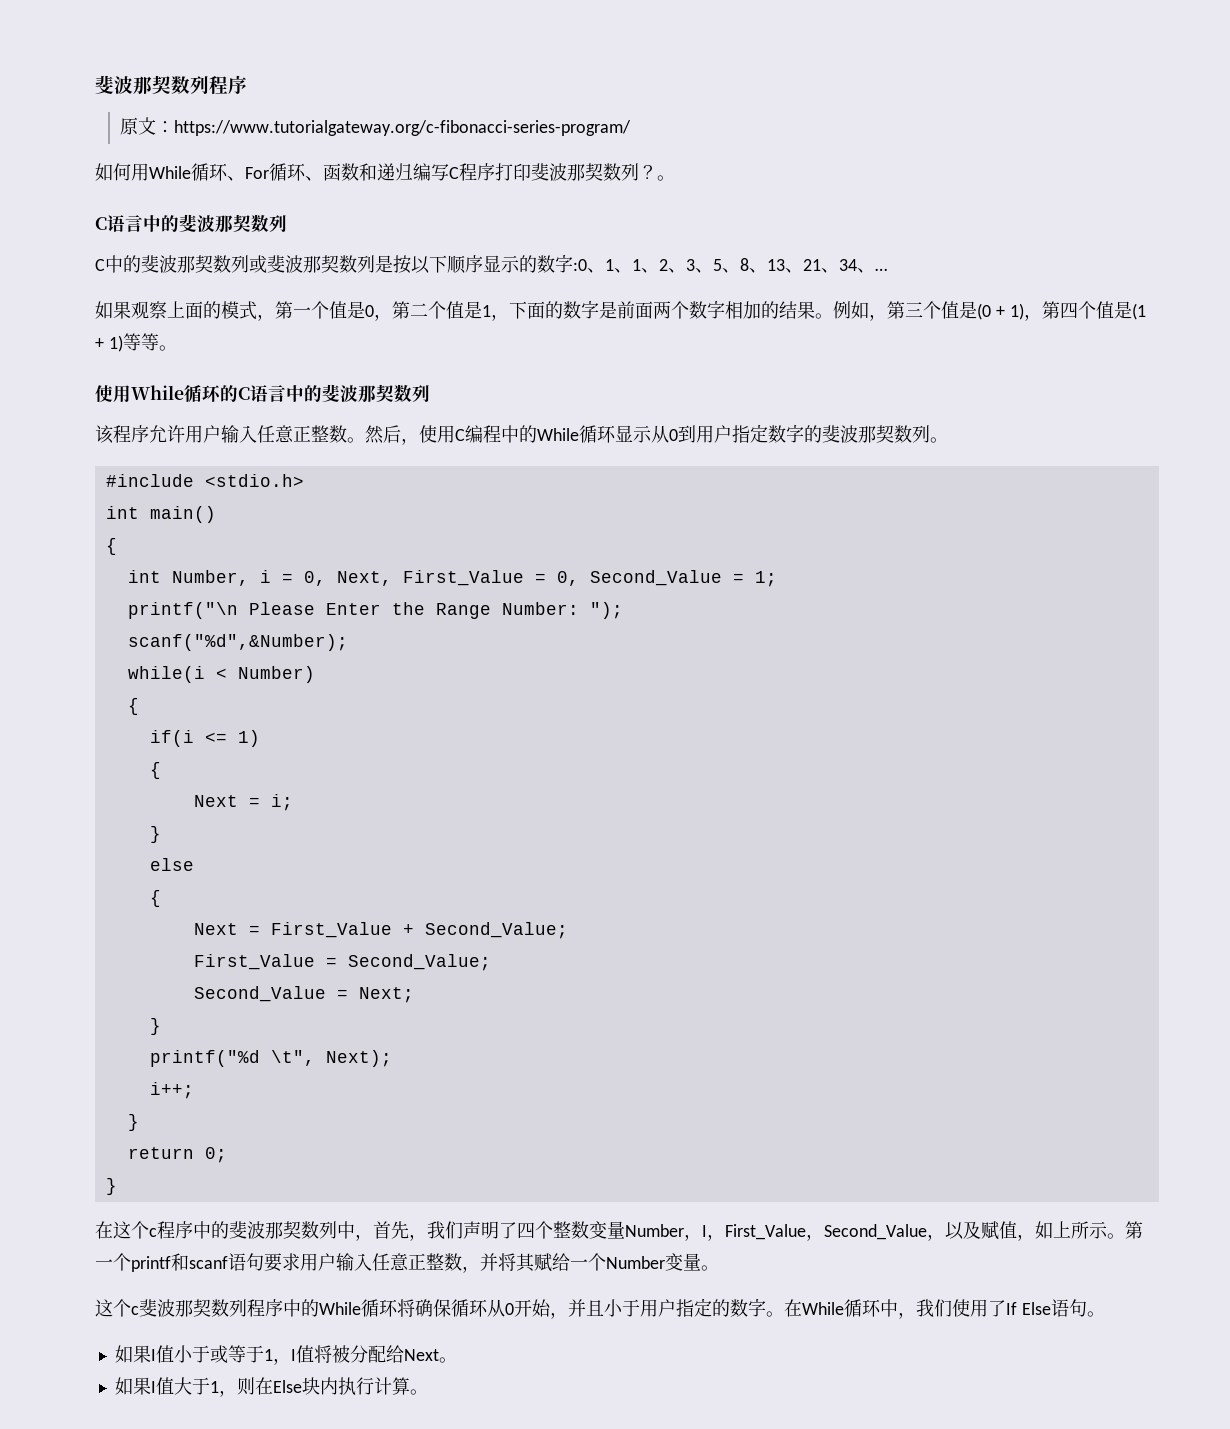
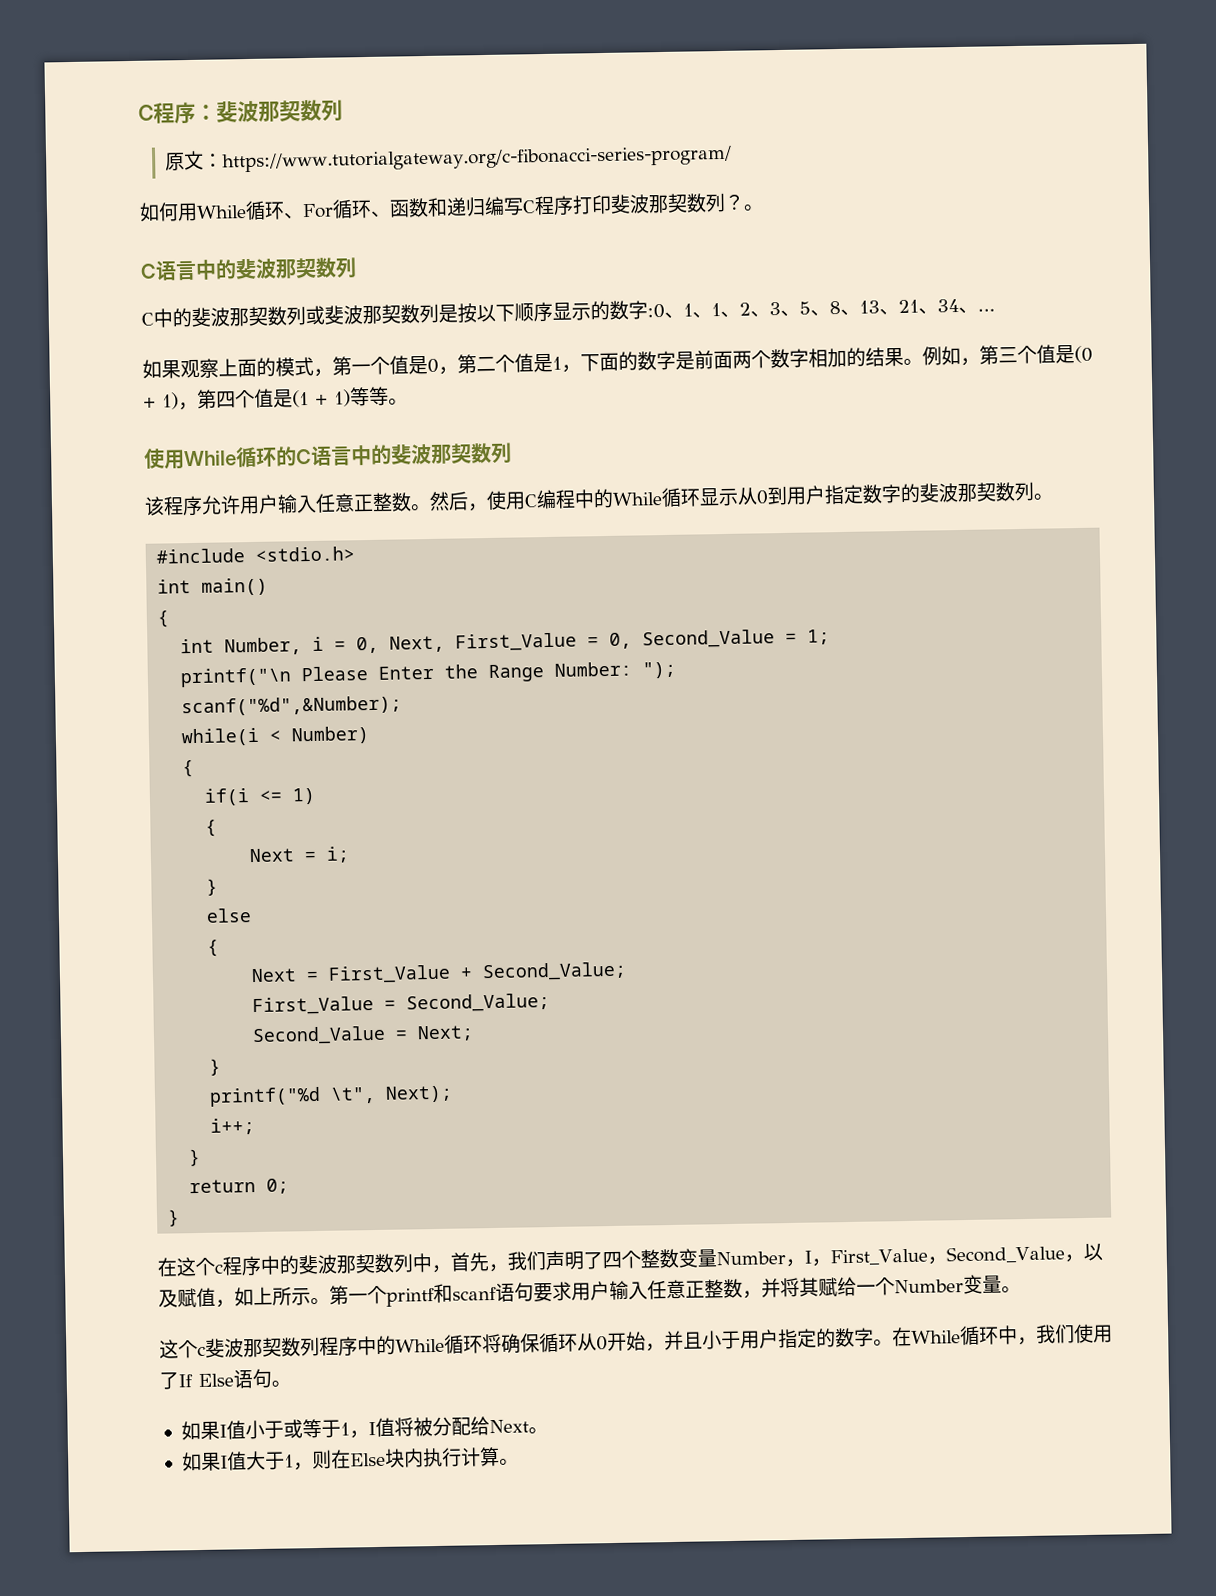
[95,75,247,95] 斐波那契数列程序 -> [138,99,343,125] C程序：斐波那契数列

